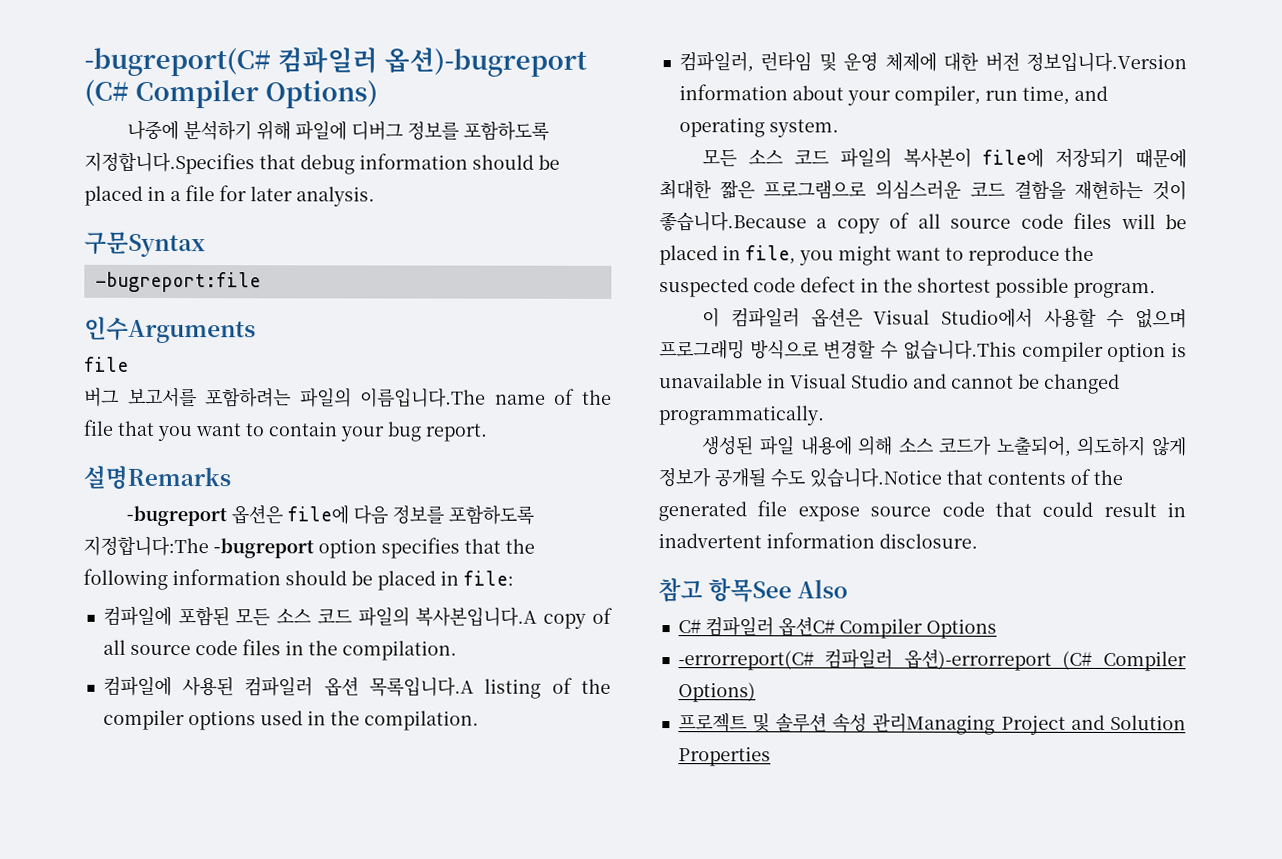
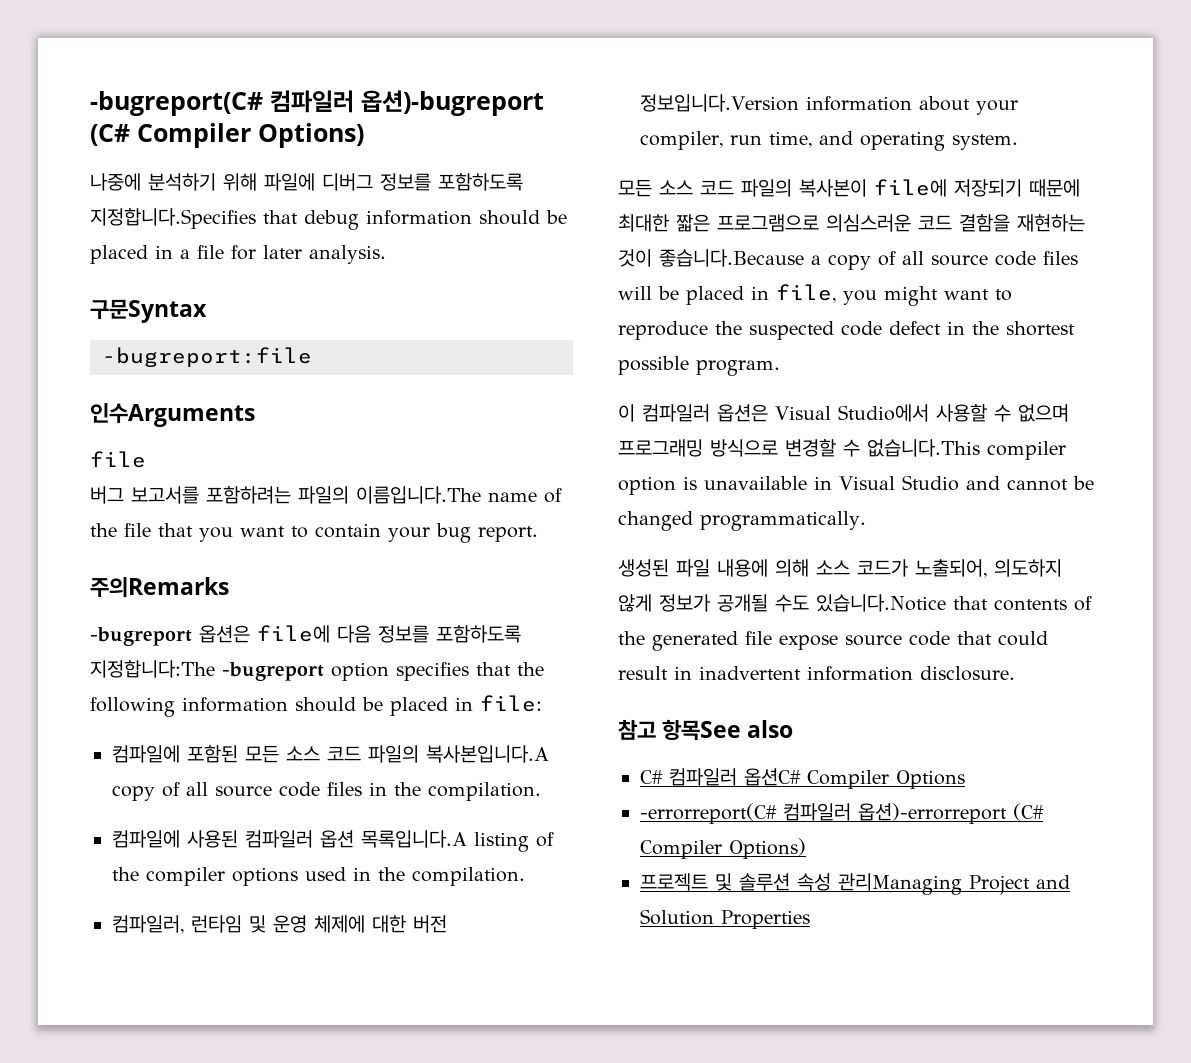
[83,465,231,490] 설명Remarks -> [90,577,229,598] 주의Remarks
[797,579,849,599] Also -> [747,720,794,738] also

